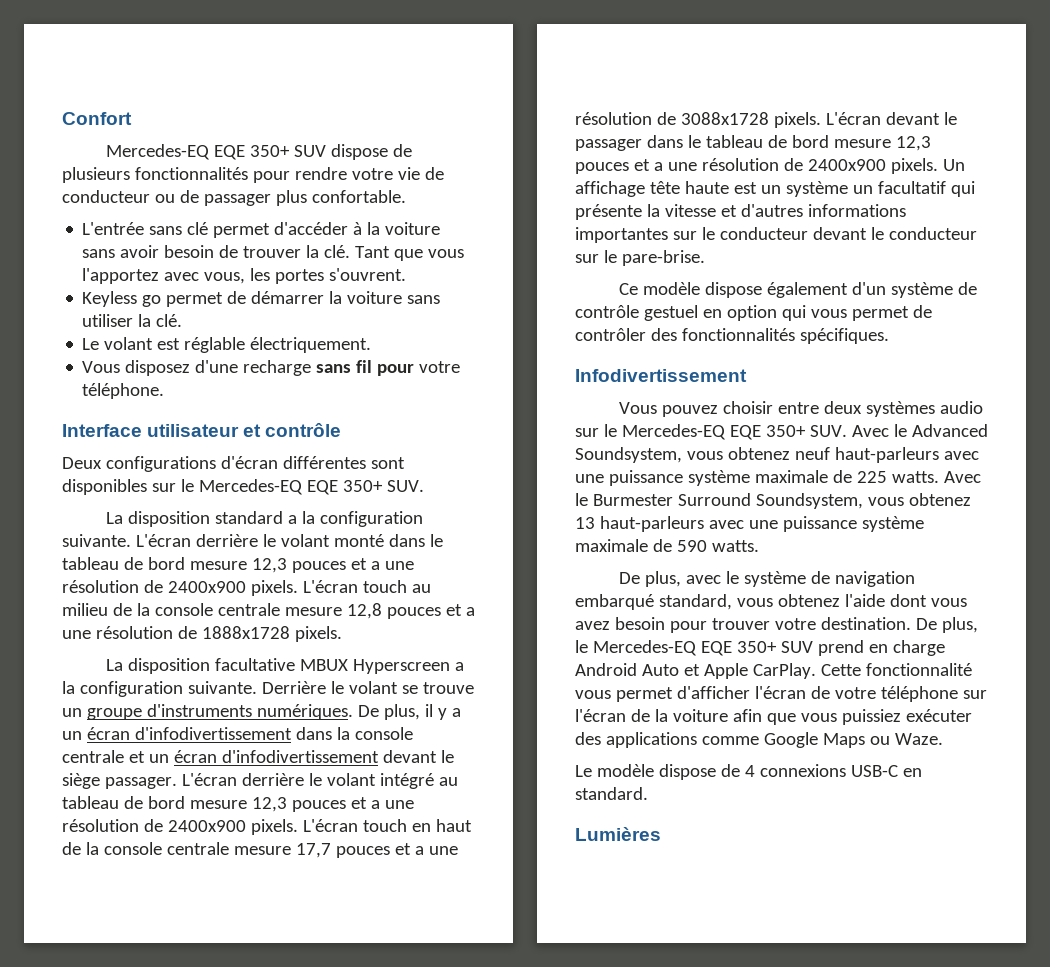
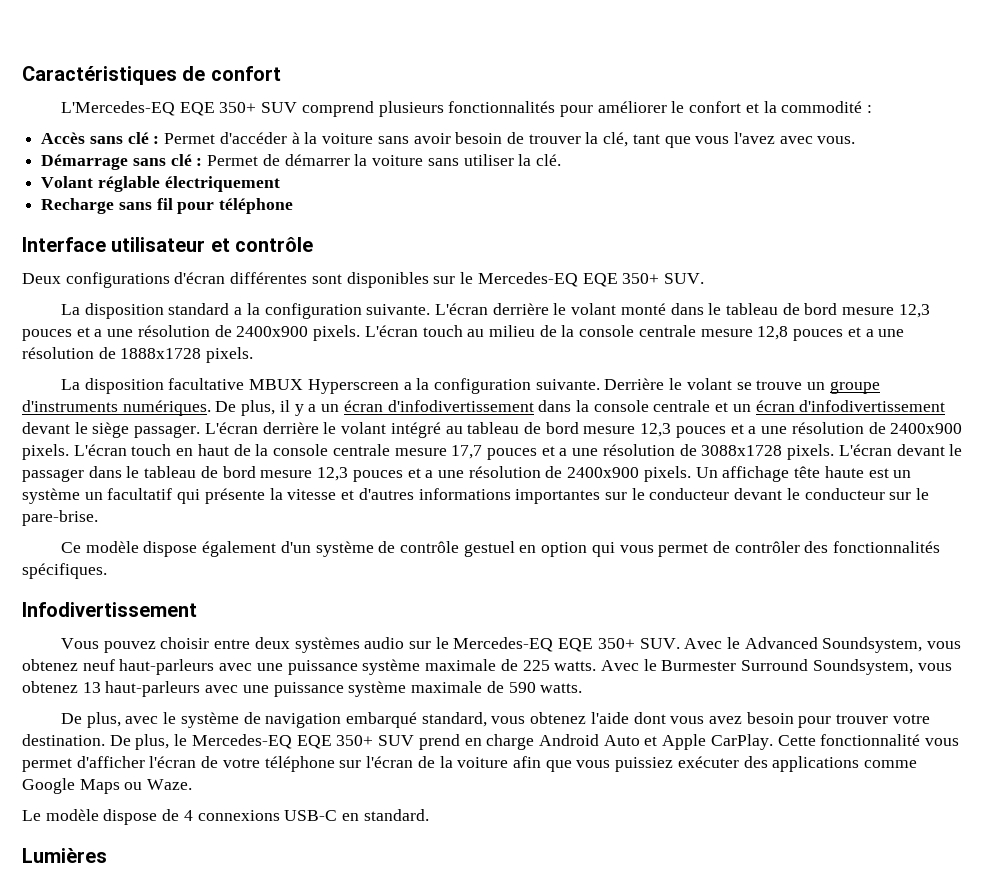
[62,112,132,125] [105,144,412,160] Confort // Mercedes-EQ EQE 350+ SUV dispose de -> [22,66,281,85] [60,101,374,117] Caractéristiques de confort // L'Mercedes-EQ EQE 350+ SUV comprend
[294,167,444,180] [62,190,406,206] [82,222,271,238] rendre votre vie de conducteur ou de passager plus confortable. // L'entrée sans clé permet -> [597,101,873,113] [41,132,216,144] améliorer le confort et la commodité : // Accès sans clé : Permet
[324,245,465,261] [82,268,407,284] [82,291,224,307] clé. Tant que vous l'apportez avec vous, les portes s'ouvrent. // Keyless go permet -> [603,132,856,148] [41,154,259,170] clé, tant que vous l'avez avec vous. // Démarrage sans clé : Permet
[82,337,372,353] [82,360,312,376] Le volant est réglable électriquement. // Vous disposez d'une recharge -> [41,176,280,192] [41,198,115,214] Volant réglable électriquement // Recharge
[419,361,461,373] [82,383,165,399] votre téléphone. -> [219,198,294,214] téléphone

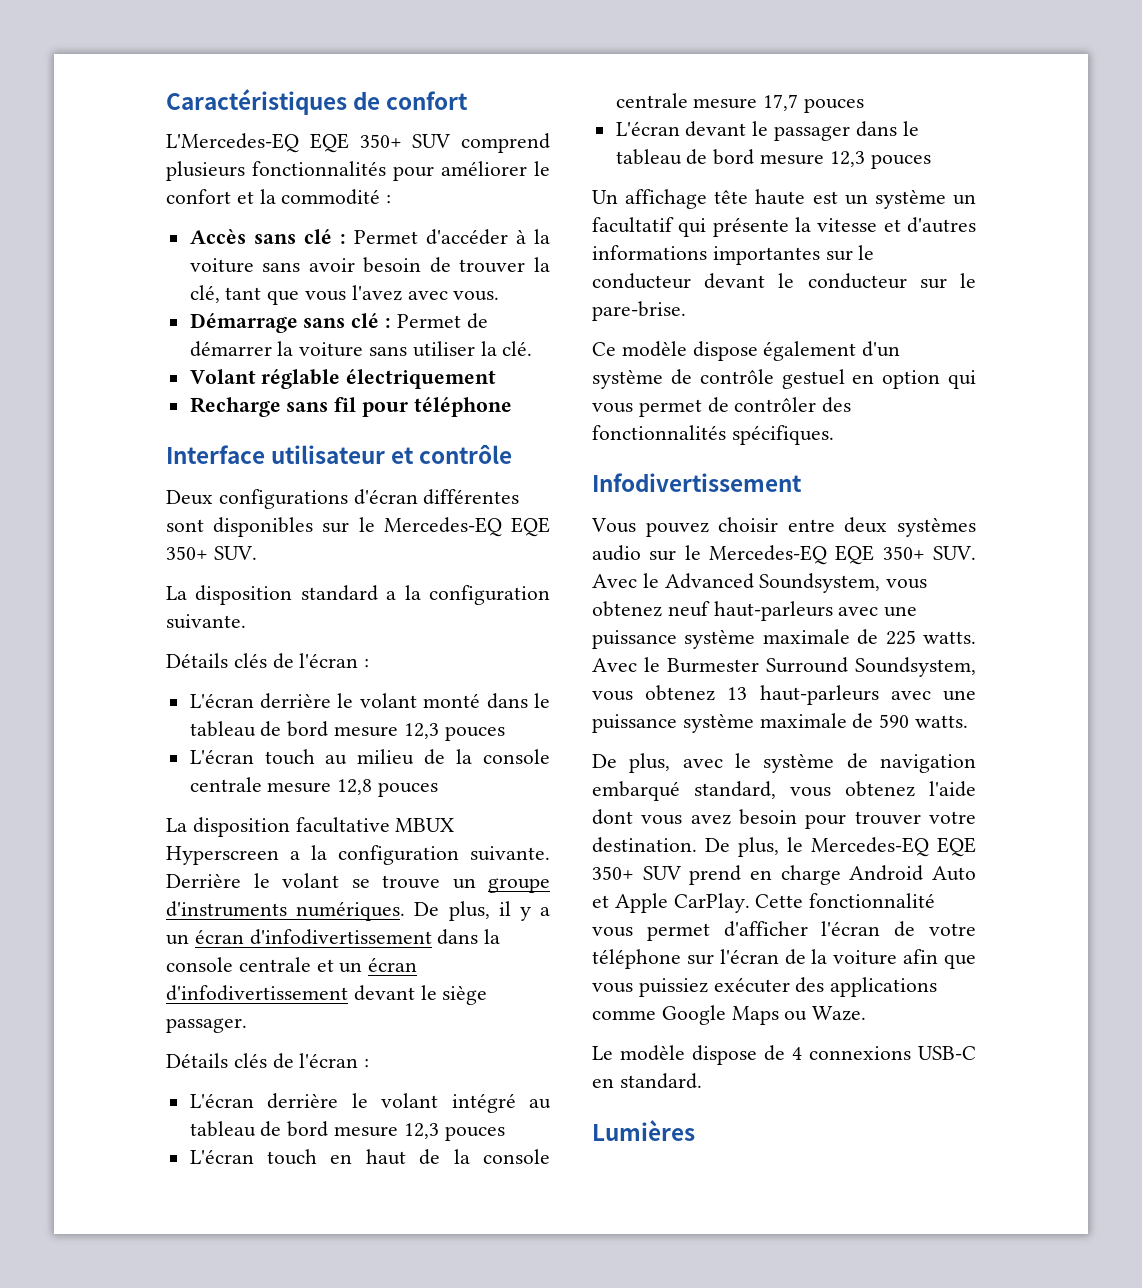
(431, 309) none -> [166,653,370,669] // Détails clés de l'écran : //
[76,325,361,341] et a une résolution de 2400x900 pixels. -> (505, 733) //
[847,327,905,337] [22,347,254,363] et a une résolution de 1888x1728 pixels. -> (439, 789) none
(201, 431) none -> [166,1053,370,1069] // Détails clés de l'écran : //
[730,422,963,434] [22,444,69,460] et a une résolution de 2400x900 pixels. -> (505, 1133) //
[541,444,835,460] et a une résolution de 3088x1728 pixels. -> (865, 105) //
[407,466,691,482] et a une résolution de 2400x900 pixels. -> (931, 161) //

